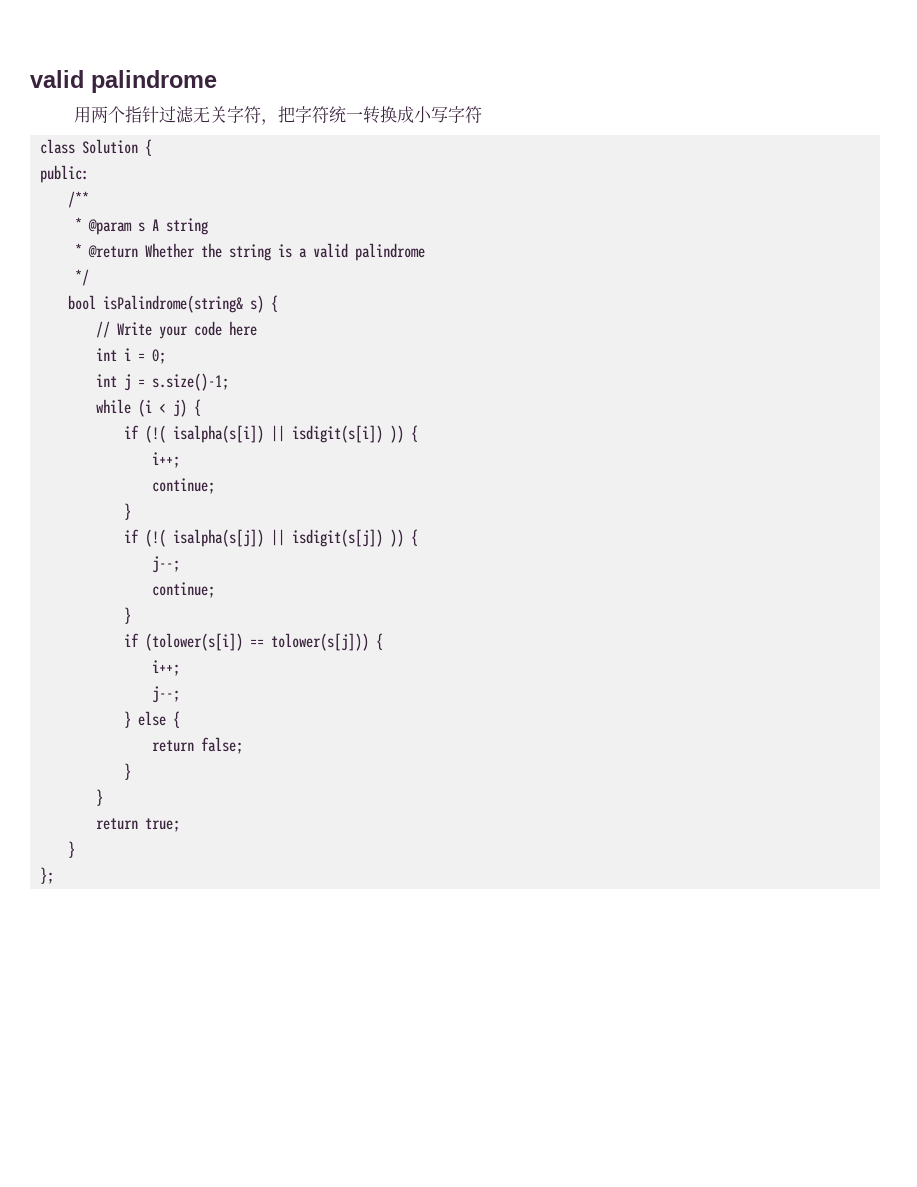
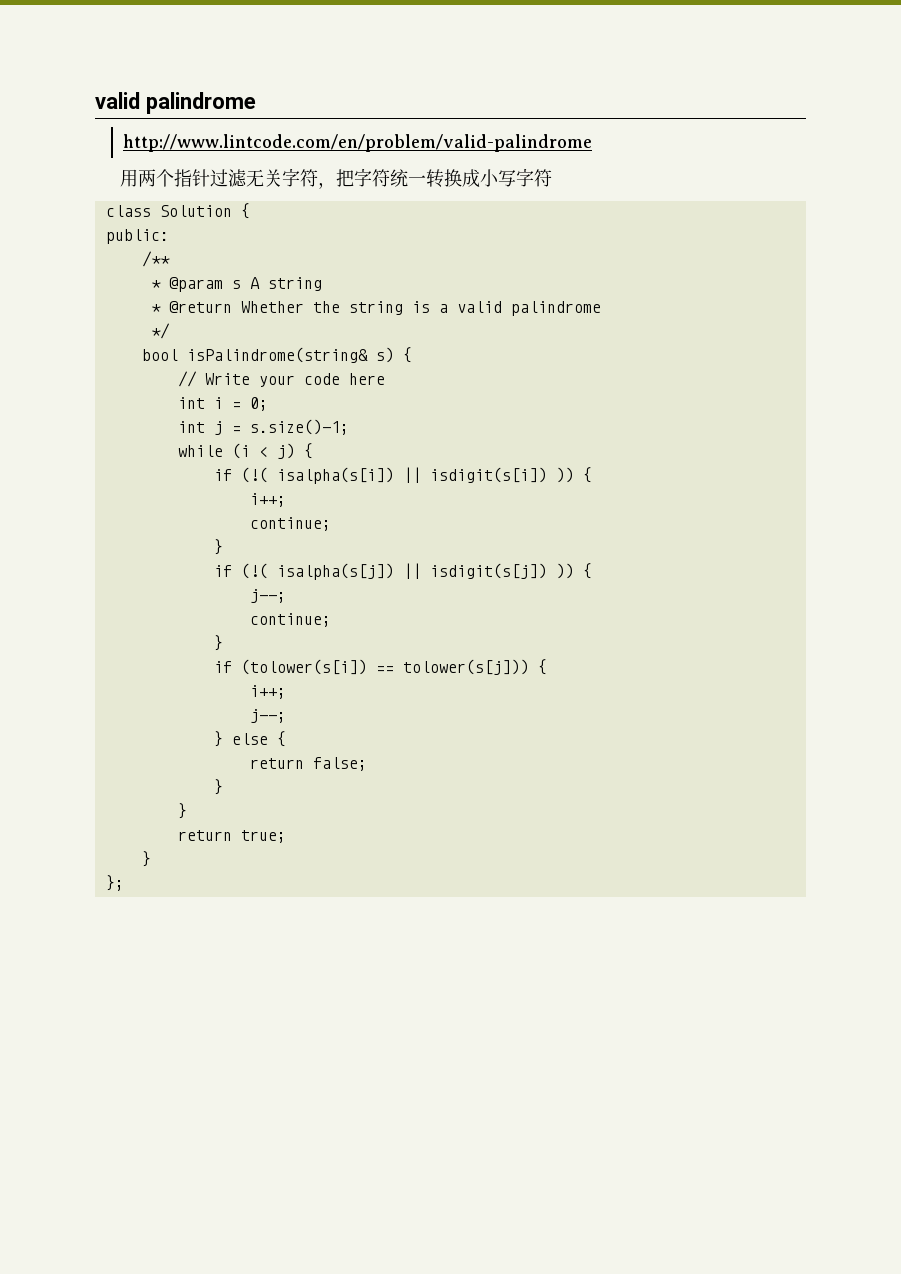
[30,70,217,93] valid palindrome -> [95,92,256,114] [123,134,593,152] valid palindrome // http://www.lintcode.com/en/problem/valid-palindrome

